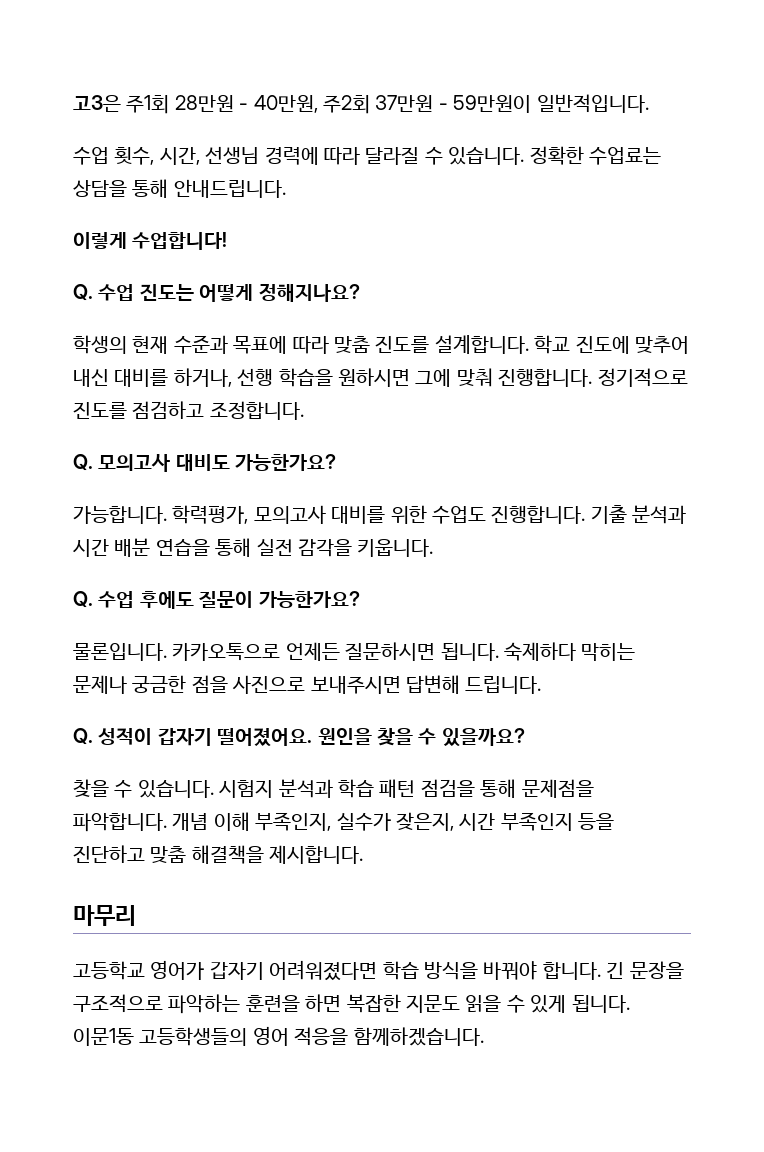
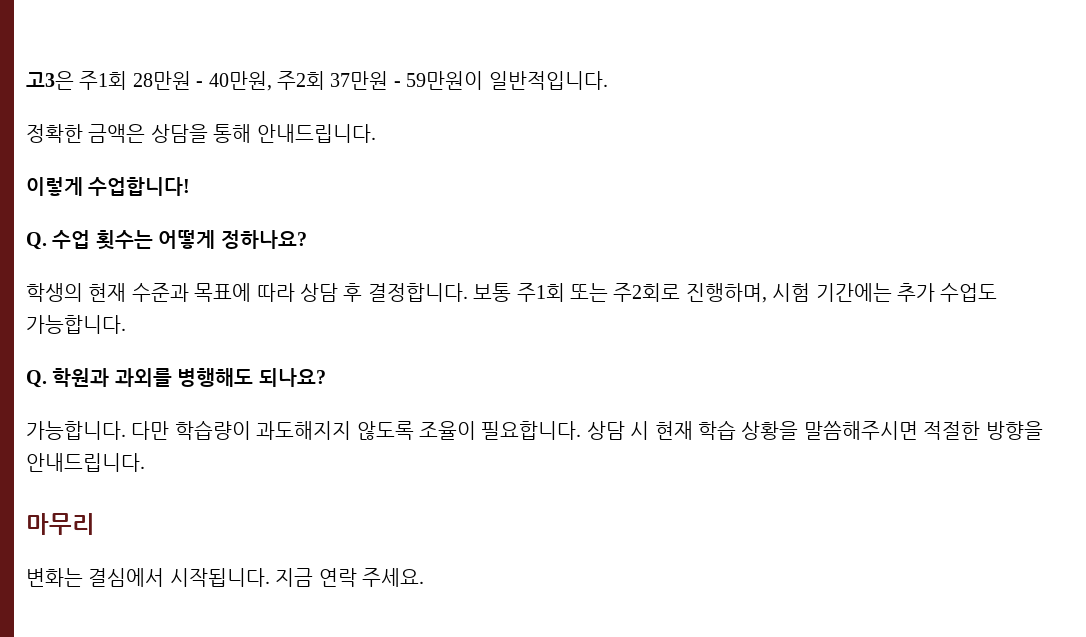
[73,146,661,165] 수업 횟수, 시간, 선생님 경력에 따라 달라질 수 있습니다. 정확한 수업료는 -> [26,124,146,143] 정확한 금액은
[139,283,360,302] 진도는 어떻게 정해지나요? -> [95,230,307,250] 횟수는 어떻게 정하나요?
[334,335,689,354] [73,368,688,387] [73,401,304,420] [73,454,337,472] [73,505,687,524] [73,538,434,557] [73,591,360,609] [73,642,636,661] [73,675,542,694] [73,728,525,746] [73,779,594,798] [73,812,615,832] [73,845,364,864] [73,905,136,926] [73,960,684,981] [73,994,630,1014] [73,1026,484,1046] 맞춤 진도를 설계합니다. 학교 진도에 맞추어 내신 대비를 하거나, 선행 학습을 원하시면 그에 맞춰 진행합니다. 정기적으로 진도를 점검하고 조정합니다. // Q. 모의고사 대비도 가능한가요? // 가능합니다. 학력평가, 모의고사 대비를 위한 수업도 진행합니다. 기출 분석과 시간 배분 연습을 통해 실전 감각을 키웁니다. // Q. 수업 후에도 질문이 가능한가요? // 물론입니다. 카카오톡으로 언제든 질문하시면 됩니다. 숙제하다 막히는 문제나 궁금한 점을 사진으로 보내주시면 답변해 드립니다. // Q. 성적이 갑자기 떨어졌어요. 원인을 찾을 수 있을까요? // 찾을 수 있습니다. 시험지 분석과 학습 패턴 점검을 통해 문제점을 파악합니다. 개념 이해 부족인지, 실수가 잦은지, 시간 부족인지 등을 진단하고 맞춤 해결책을 제시합니다. // 마무리 // 고등학교 영어가 갑자기 어려워졌다면 학습 방식을 바꿔야 합니다. 긴 문장을 구조적으로 파악하는 훈련을 하면 복잡한 지문도 읽을 수 있게 됩니다. 이문1동 고등학생들의 영어 적응을 함께하겠습니다. -> [300,283,998,303] [26,315,126,334] [26,368,326,388] [26,420,1043,440] [26,453,145,472] [26,513,95,535] [26,568,424,587] 상담 후 결정합니다. 보통 주1회 또는 주2회로 진행하며, 시험 기간에는 추가 수업도 가능합니다. // Q. 학원과 과외를 병행해도 되나요? // 가능합니다. 다만 학습량이 과도해지지 않도록 조율이 필요합니다. 상담 시 현재 학습 상황을 말씀해주시면 적절한 방향을 안내드립니다. // 마무리 // 변화는 결심에서 시작됩니다. 지금 연락 주세요.

